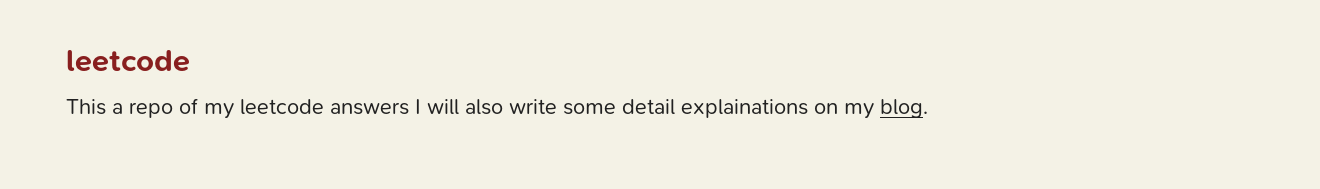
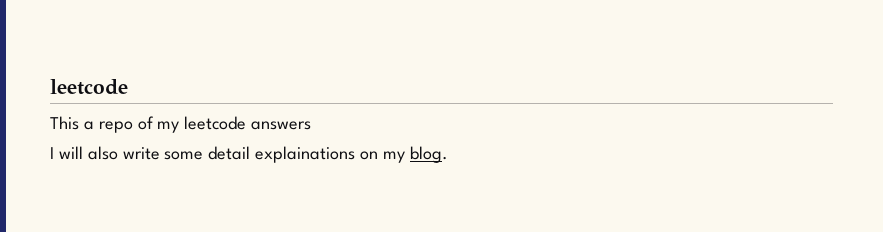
(409, 108) none -> (312, 125) //

